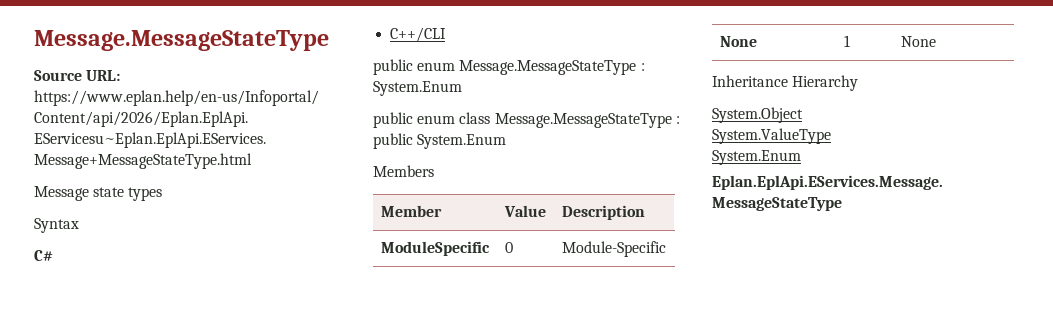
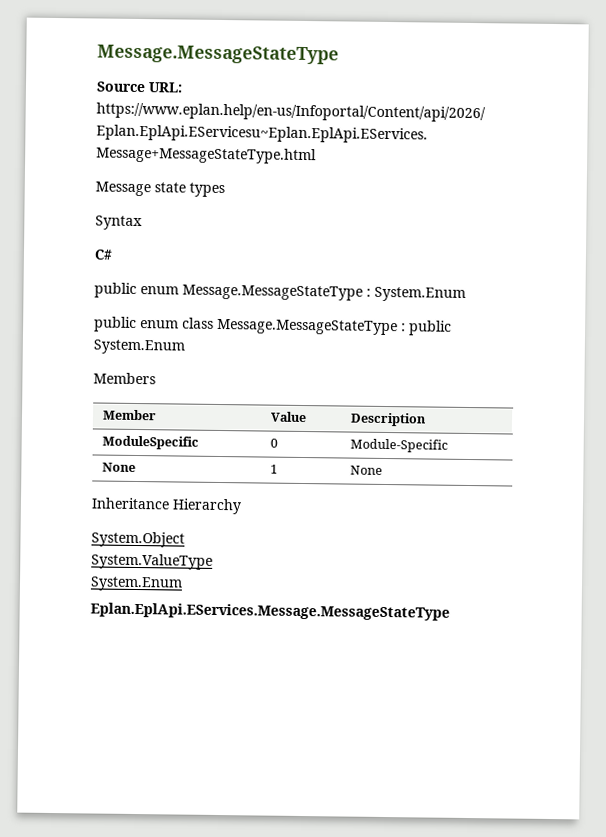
[390,27,447,42] // C++/CLI -> (113, 254) none

